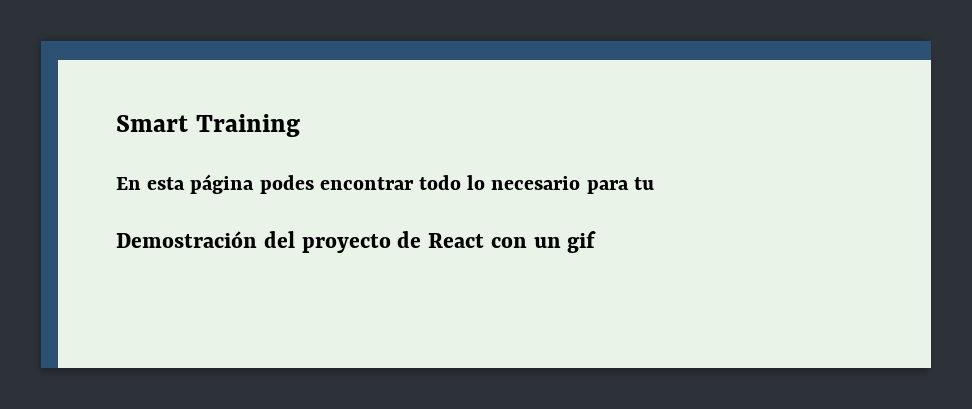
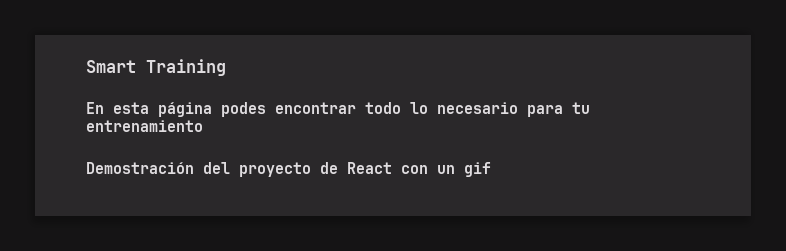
(654, 183) none -> [86,120,203,132] entrenamiento

